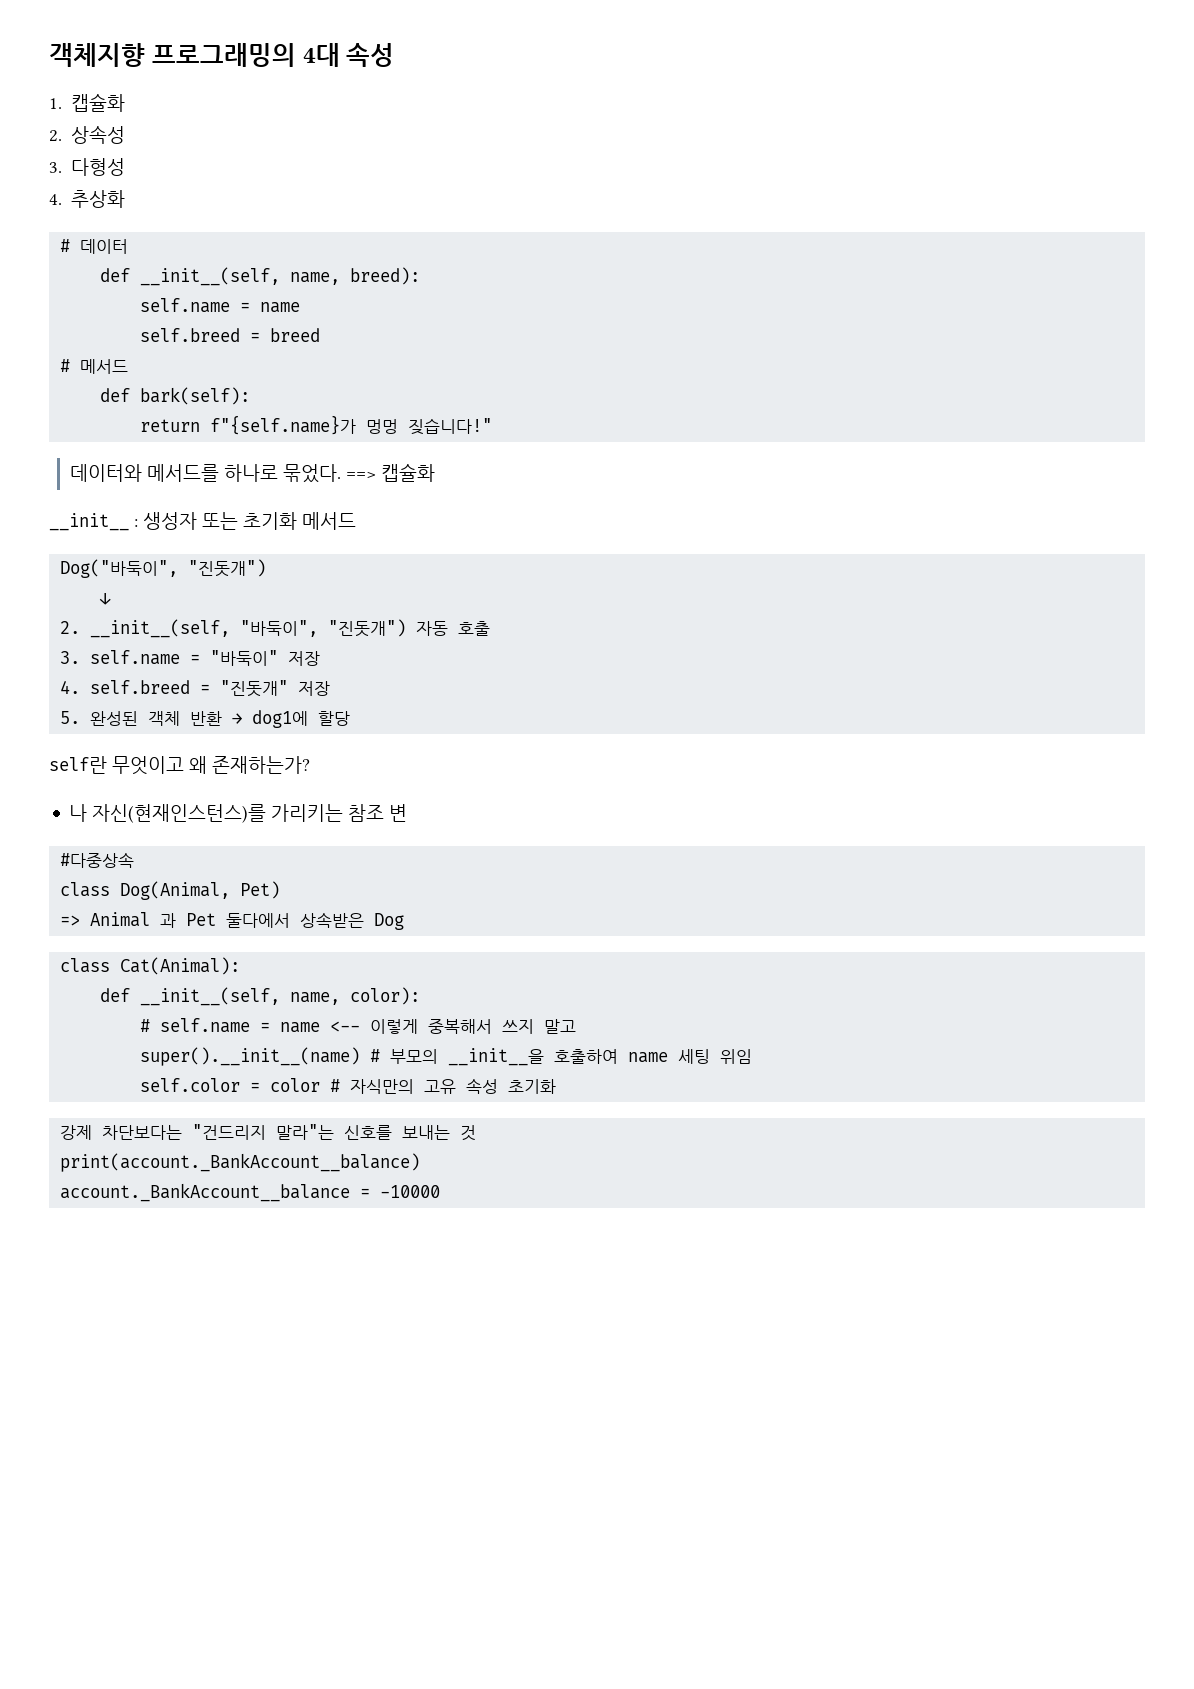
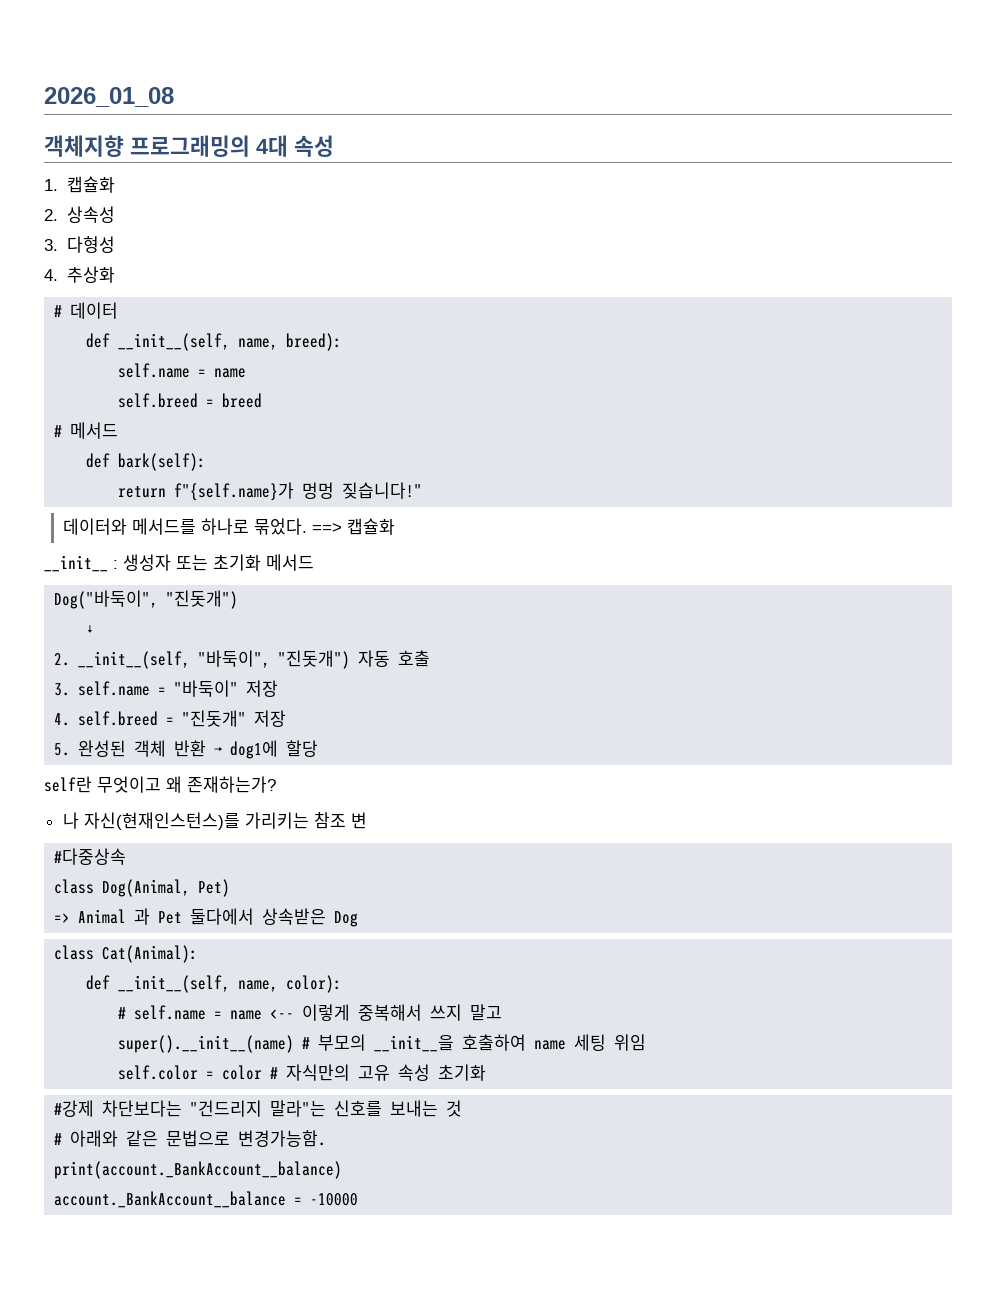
(49, 55) none -> [44,87,174,107] 2026_01_08 //
[60,1125,93,1140] 강제 -> [54,1100,95,1117] #강제
(477, 1133) none -> [54,1130,327,1147] // # 아래와 같은 문법으로 변경가능함.

